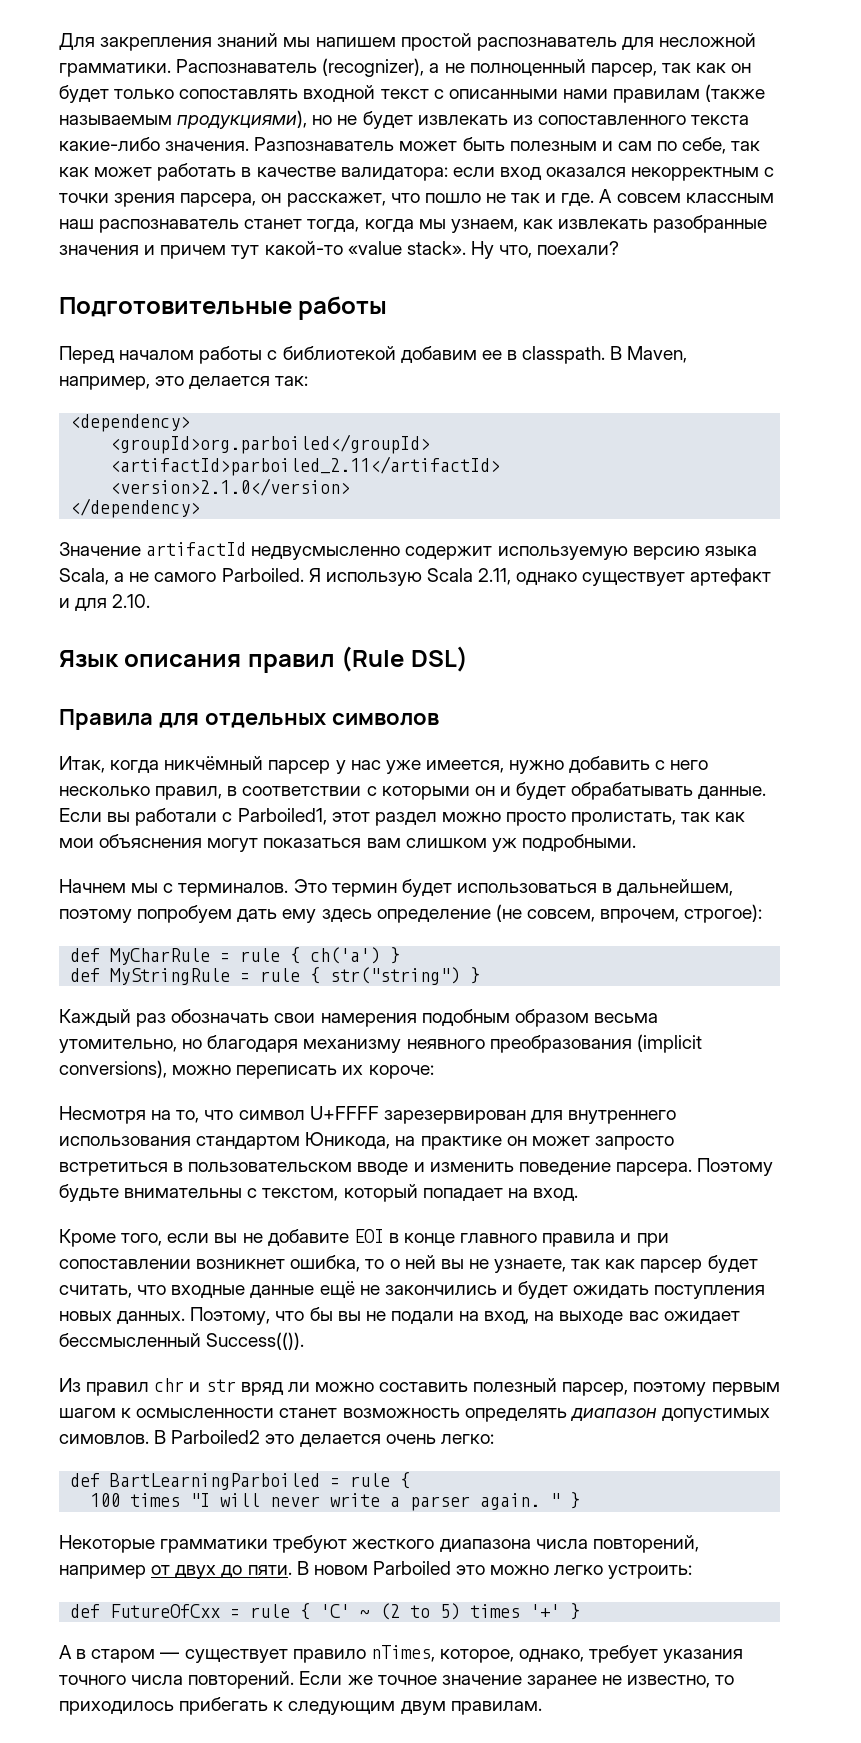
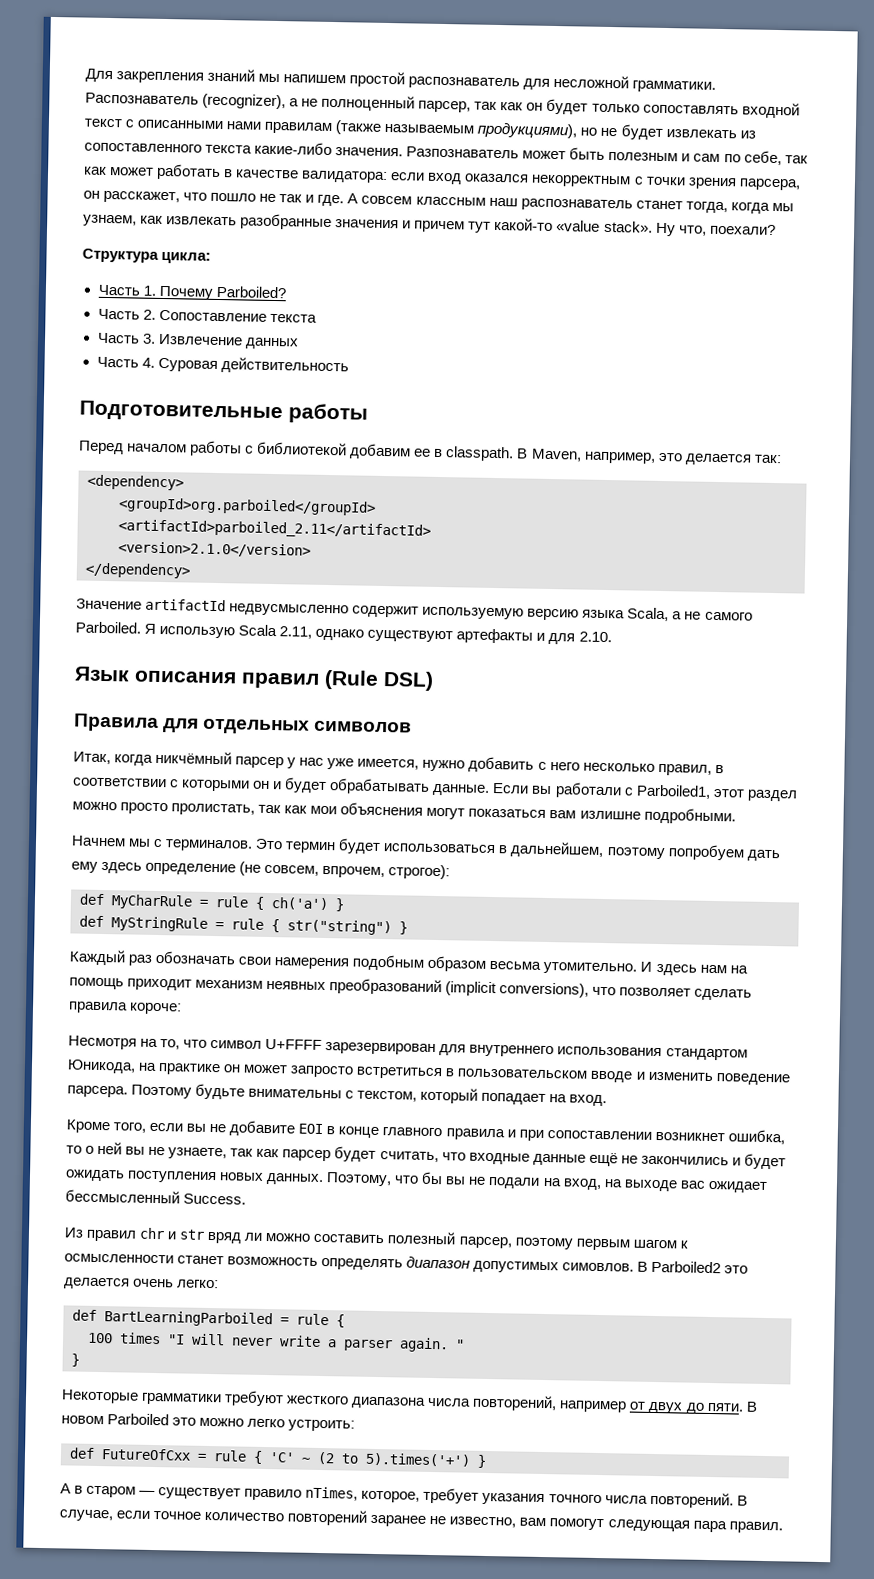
(620, 248) none -> [82,248,212,264] [97,284,287,300] [97,308,317,323] [96,332,299,350] [96,356,349,375] // Структура цикла: // Часть 1. Почему Parboiled? // Часть 2. Сопоставление текста // Часть 3. Извлечение данных // Часть 4. Суровая действительность
[582,568,772,586] существует артефакт -> [367,628,534,644] существуют артефакты
[405,838,517,852] слишком уж -> [579,810,641,820] излишне
[59,1034,702,1053] [59,1060,364,1079] утомительно, но благодаря механизму неявного преобразования (implicit conversions), можно переписать их -> [543,961,748,976] [69,977,753,1001] [68,1001,128,1014] утомительно. И здесь нам на помощь приходит механизм неявных преобразований (implicit conversions), что позволяет сделать правила
[206,1332,305,1350] Success(()). -> [183,1193,247,1205] Success.
(561, 1500) none -> (465, 1344) //
[440,1603,561,1620] 5) times '+' -> [365,1452,471,1467] 5).times('+')
[519,1649,585,1662] однако, -> (421, 1496) none
[299,1671,735,1689] [59,1697,542,1715] Если же точное значение заранее не известно, то приходилось прибегать к следующим двум правилам. -> [736,1495,748,1506] [59,1509,783,1534] В случае, если точное количество повторений заранее не известно, вам помогут следующая пара правил.

